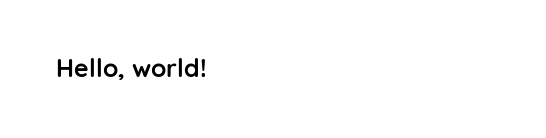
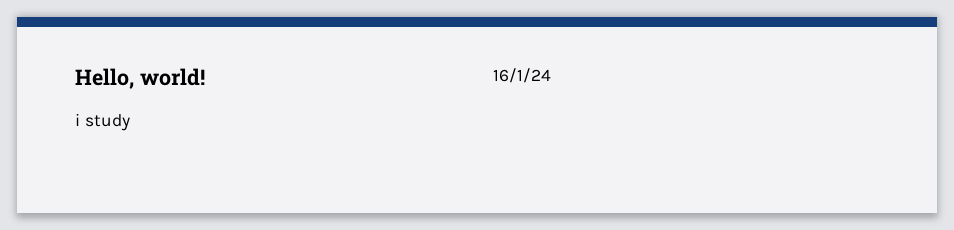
(207, 67) none -> [75,113,130,131] [493,68,551,83] // i study // 16/1/24

